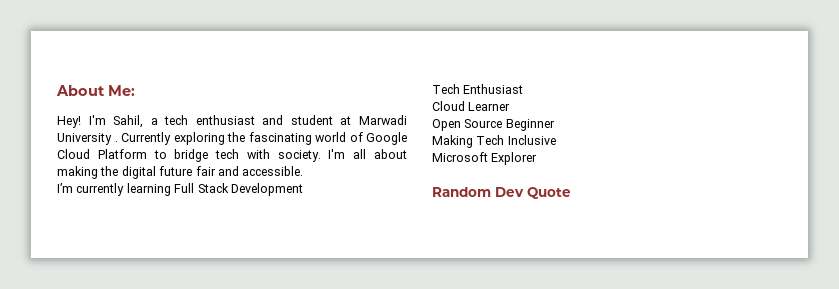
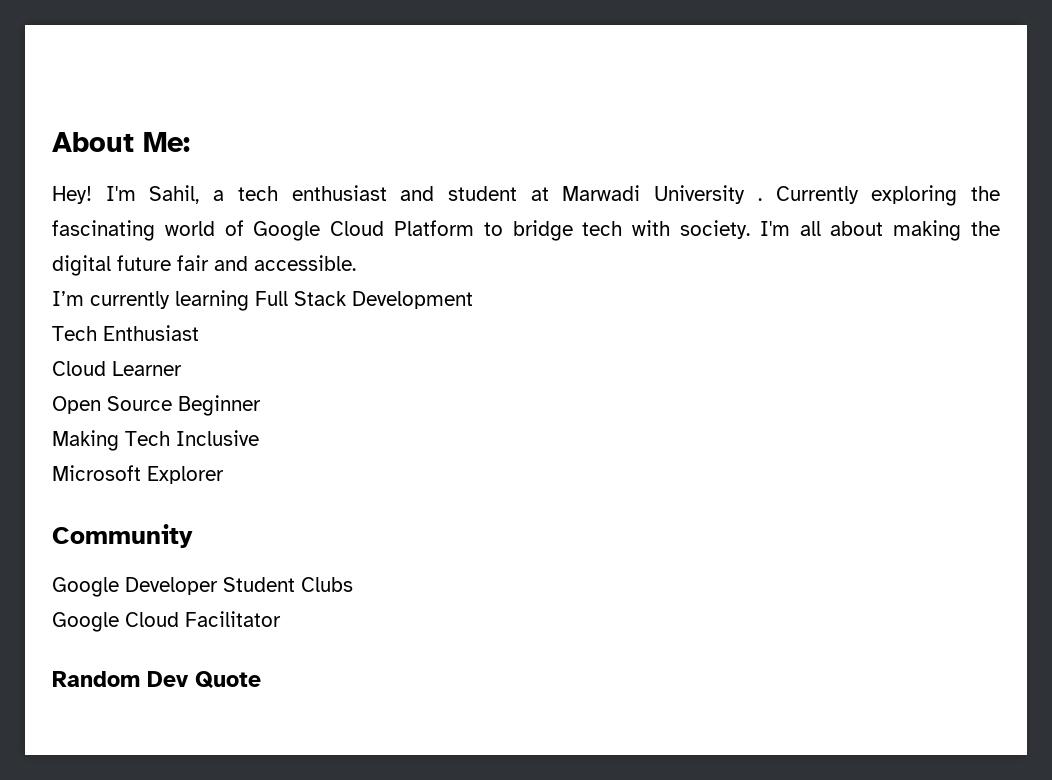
(538, 158) none -> [52,524,193,548] [52,577,353,597] [52,611,281,632] // Community // Google Developer Student Clubs // Google Cloud Facilitator

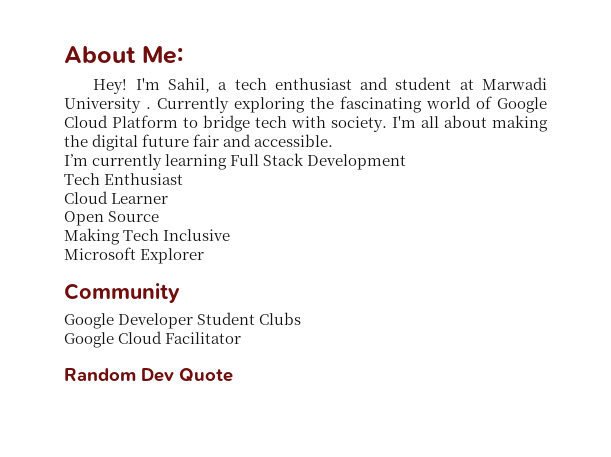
[178,395,261,416] Beginner -> (160, 216) none

